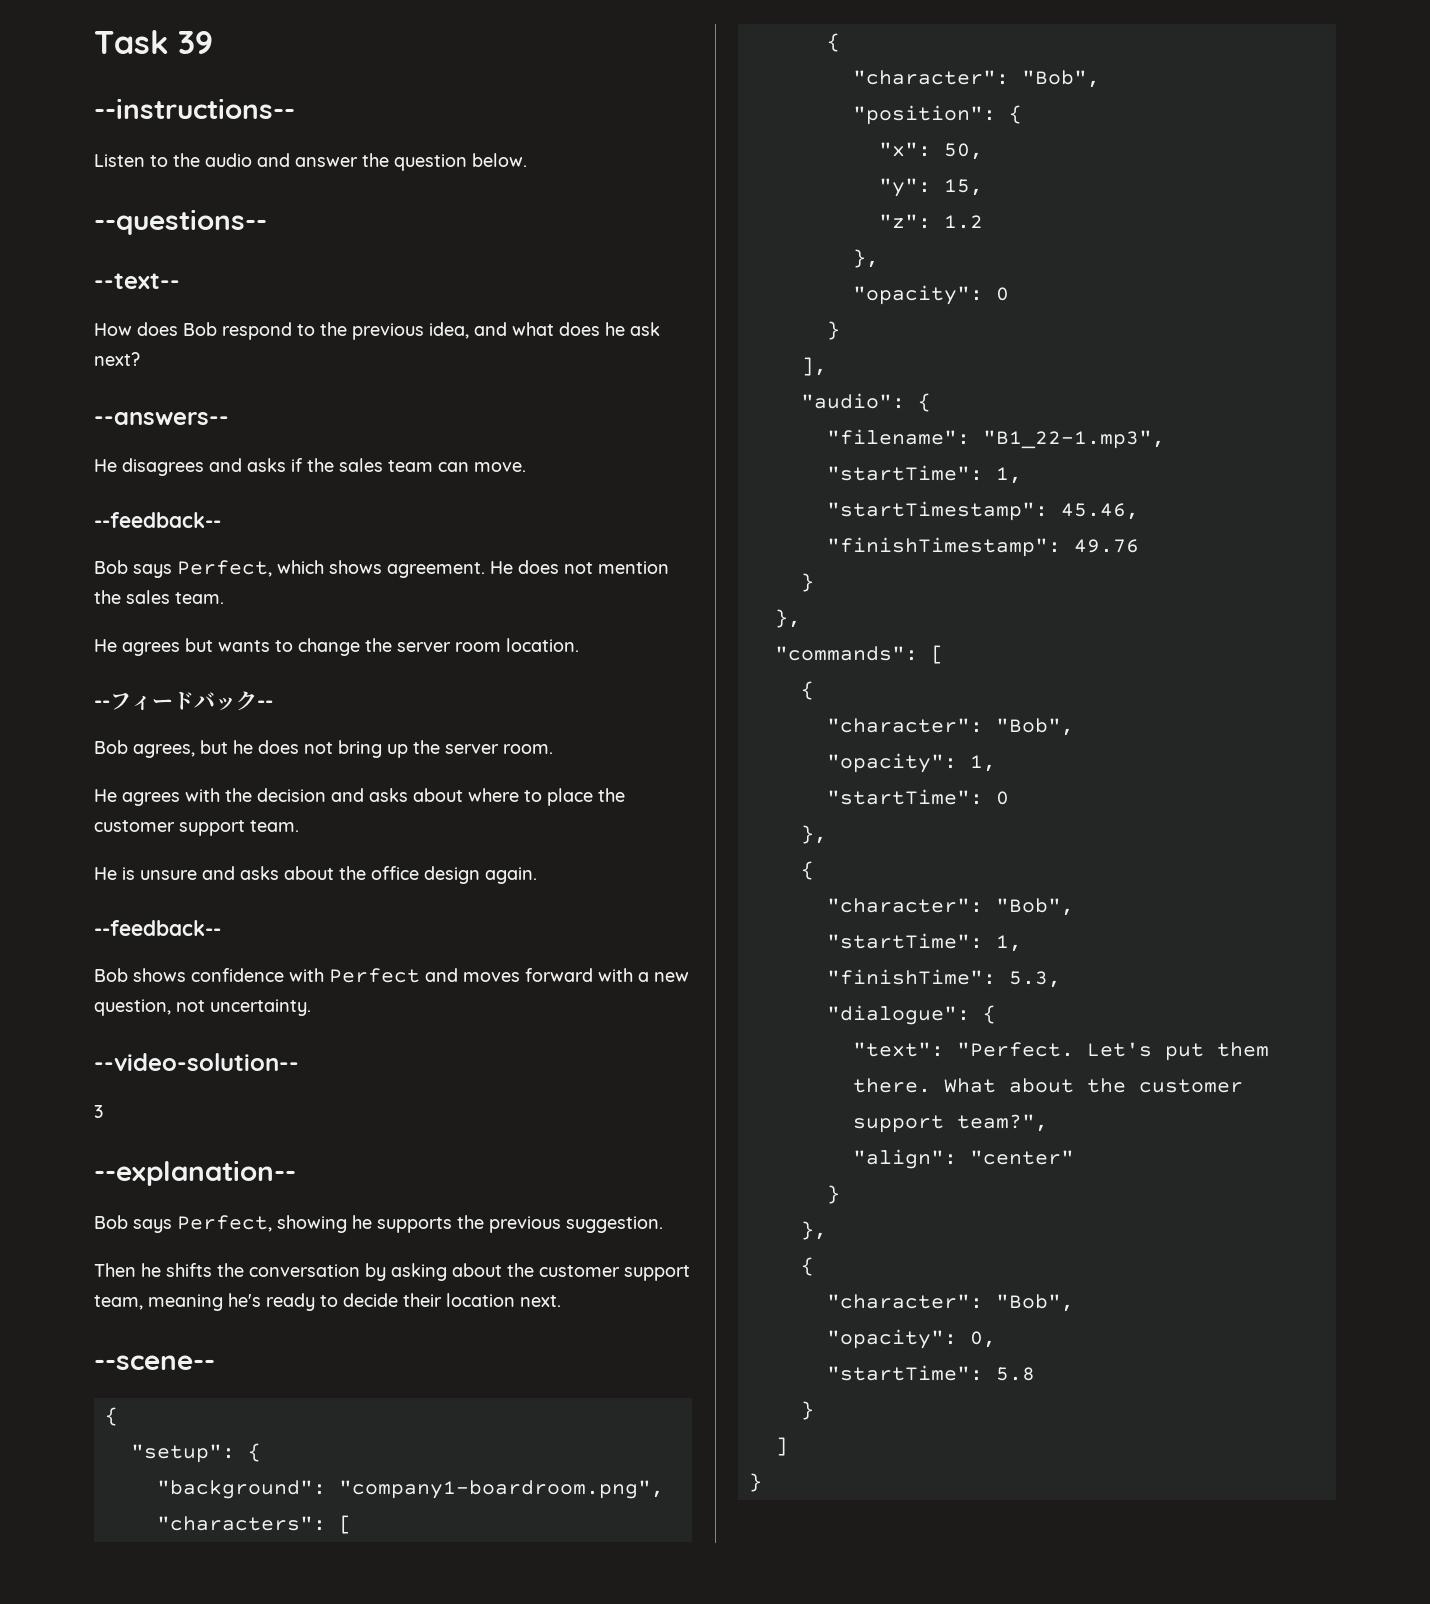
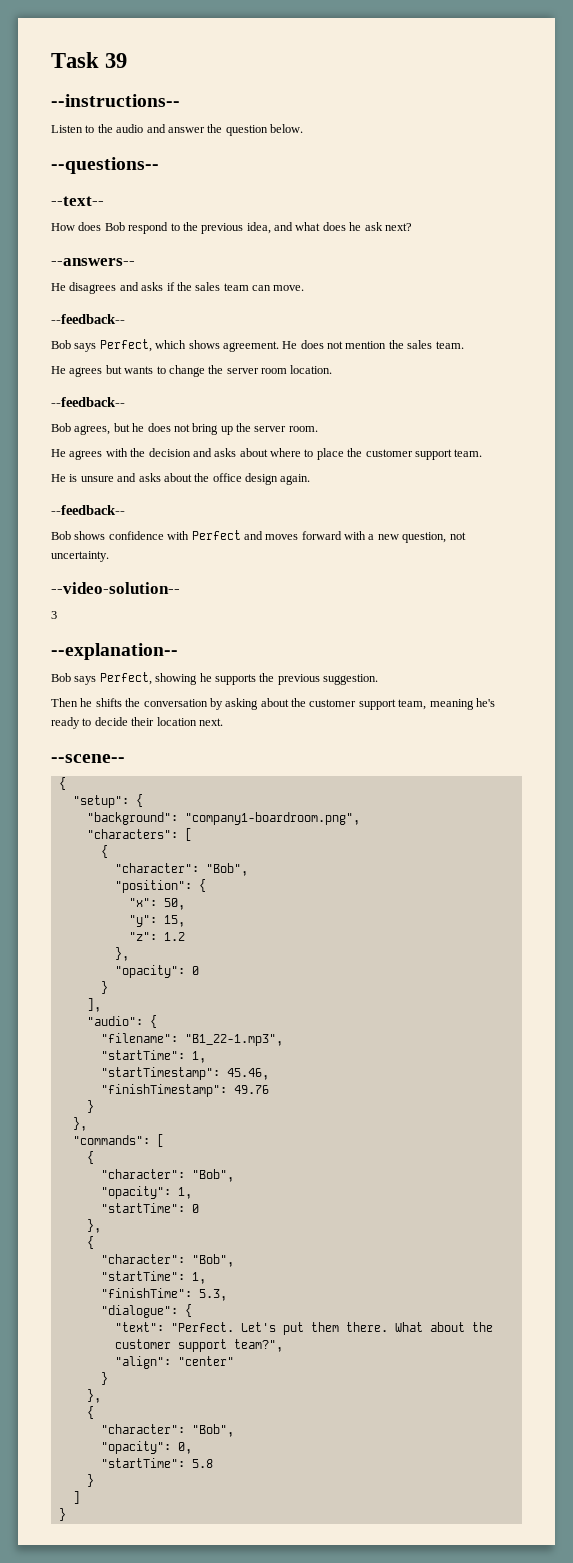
[94,691,273,711] --フィードバック-- -> [51,397,125,407] --feedback--

